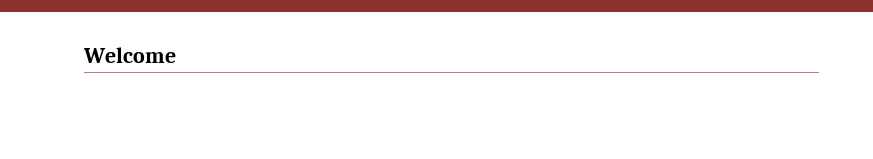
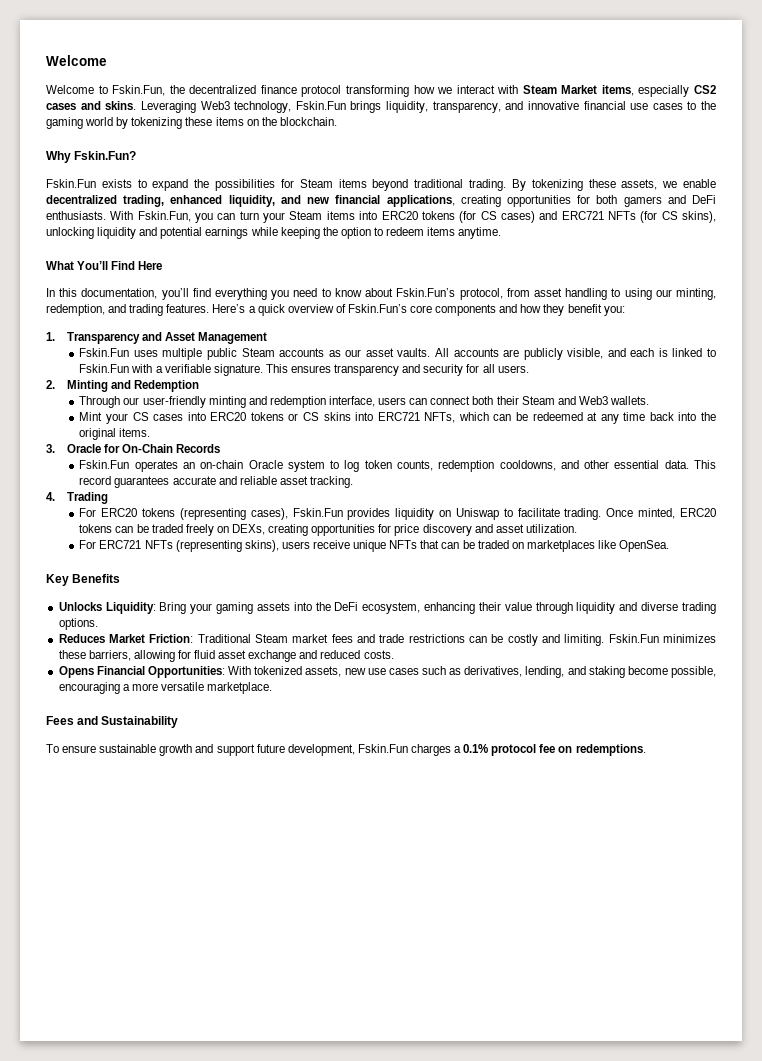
[83,47,176,63] Welcome -> [46,55,107,66] [46,85,716,97] [46,101,716,113] [46,117,337,129] [46,151,137,163] [46,179,716,191] [46,195,716,207] [46,211,717,223] [46,227,502,239] [46,261,163,270] [46,288,717,300] [46,304,625,316] [46,332,268,344] [79,348,716,360] [79,364,529,376] [46,380,199,392] [79,396,649,408] [79,412,717,424] [79,428,151,440] [46,444,221,453] [79,460,716,472] [79,476,354,488] [46,492,108,504] [79,508,716,520] [79,524,577,536] [79,540,670,552] [46,574,121,586] [58,602,716,614] [58,618,98,630] [58,634,717,646] [58,650,394,662] [58,666,717,678] [58,682,273,694] [46,716,179,728] [46,744,646,756] Welcome // Welcome to Fskin.Fun, the decentralized finance protocol transforming how we interact with Steam Market items, especially CS2 cases and skins. Leveraging Web3 technology, Fskin.Fun brings liquidity, transparency, and innovative financial use cases to the gaming world by tokenizing these items on the blockchain. // Why Fskin.Fun? // Fskin.Fun exists to expand the possibilities for Steam items beyond traditional trading. By tokenizing these assets, we enable decentralized trading, enhanced liquidity, and new financial applications, creating opportunities for both gamers and DeFi enthusiasts. With Fskin.Fun, you can turn your Steam items into ERC20 tokens (for CS cases) and ERC721 NFTs (for CS skins), unlocking liquidity and potential earnings while keeping the option to redeem items anytime. // What You’ll Find Here // In this documentation, you’ll find everything you need to know about Fskin.Fun’s protocol, from asset handling to using our minting, redemption, and trading features. Here’s a quick overview of Fskin.Fun’s core components and how they benefit you: // 1. Transparency and Asset Management // Fskin.Fun uses multiple public Steam accounts as our asset vaults. All accounts are publicly visible, and each is linked to Fskin.Fun with a verifiable signature. This ensures transparency and security for all users. // 2. Minting and Redemption // Through our user-friendly minting and redemption interface, users can connect both their Steam and Web3 wallets. // Mint your CS cases into ERC20 tokens or CS skins into ERC721 NFTs, which can be redeemed at any time back into the original items. // 3. Oracle for On-Chain Records // Fskin.Fun operates an on-chain Oracle system to log token counts, redemption cooldowns, and other essential data. This record guarantees accurate and reliable asset tracking. // 4. Trading // For ERC20 tokens (representing cases), Fskin.Fun provides liquidity on Uniswap to facilitate trading. Once minted, ERC20 tokens can be traded freely on DEXs, creating opportunities for price discovery and asset utilization. // For ERC721 NFTs (representing skins), users receive unique NFTs that can be traded on marketplaces like OpenSea. // Key Benefits // Unlocks Liquidity: Bring your gaming assets into the DeFi ecosystem, enhancing their value through liquidity and diverse trading options. // Reduces Market Friction: Traditional Steam market fees and trade restrictions can be costly and limiting. Fskin.Fun minimizes these barriers, allowing for fluid asset exchange and reduced costs. // Opens Financial Opportunities: With tokenized assets, new use cases such as derivatives, lending, and staking become possible, encouraging a more versatile marketplace. // Fees and Sustainability // To ensure sustainable growth and support future development, Fskin.Fun charges a 0.1% protocol fee on redemptions.

